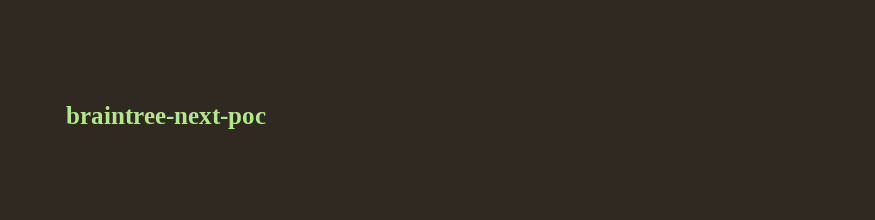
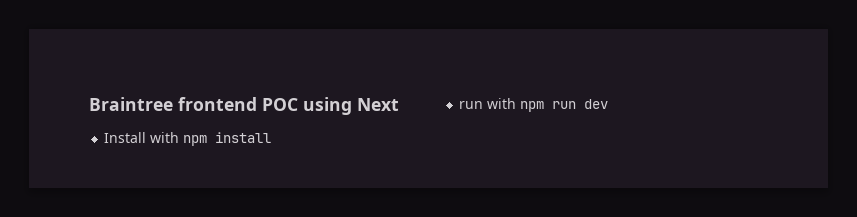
[66,106,266,129] braintree-next-poc -> [89,97,399,115] [104,132,272,146] [459,98,609,112] Braintree frontend POC using Next // Install with npm install // run with npm run dev

